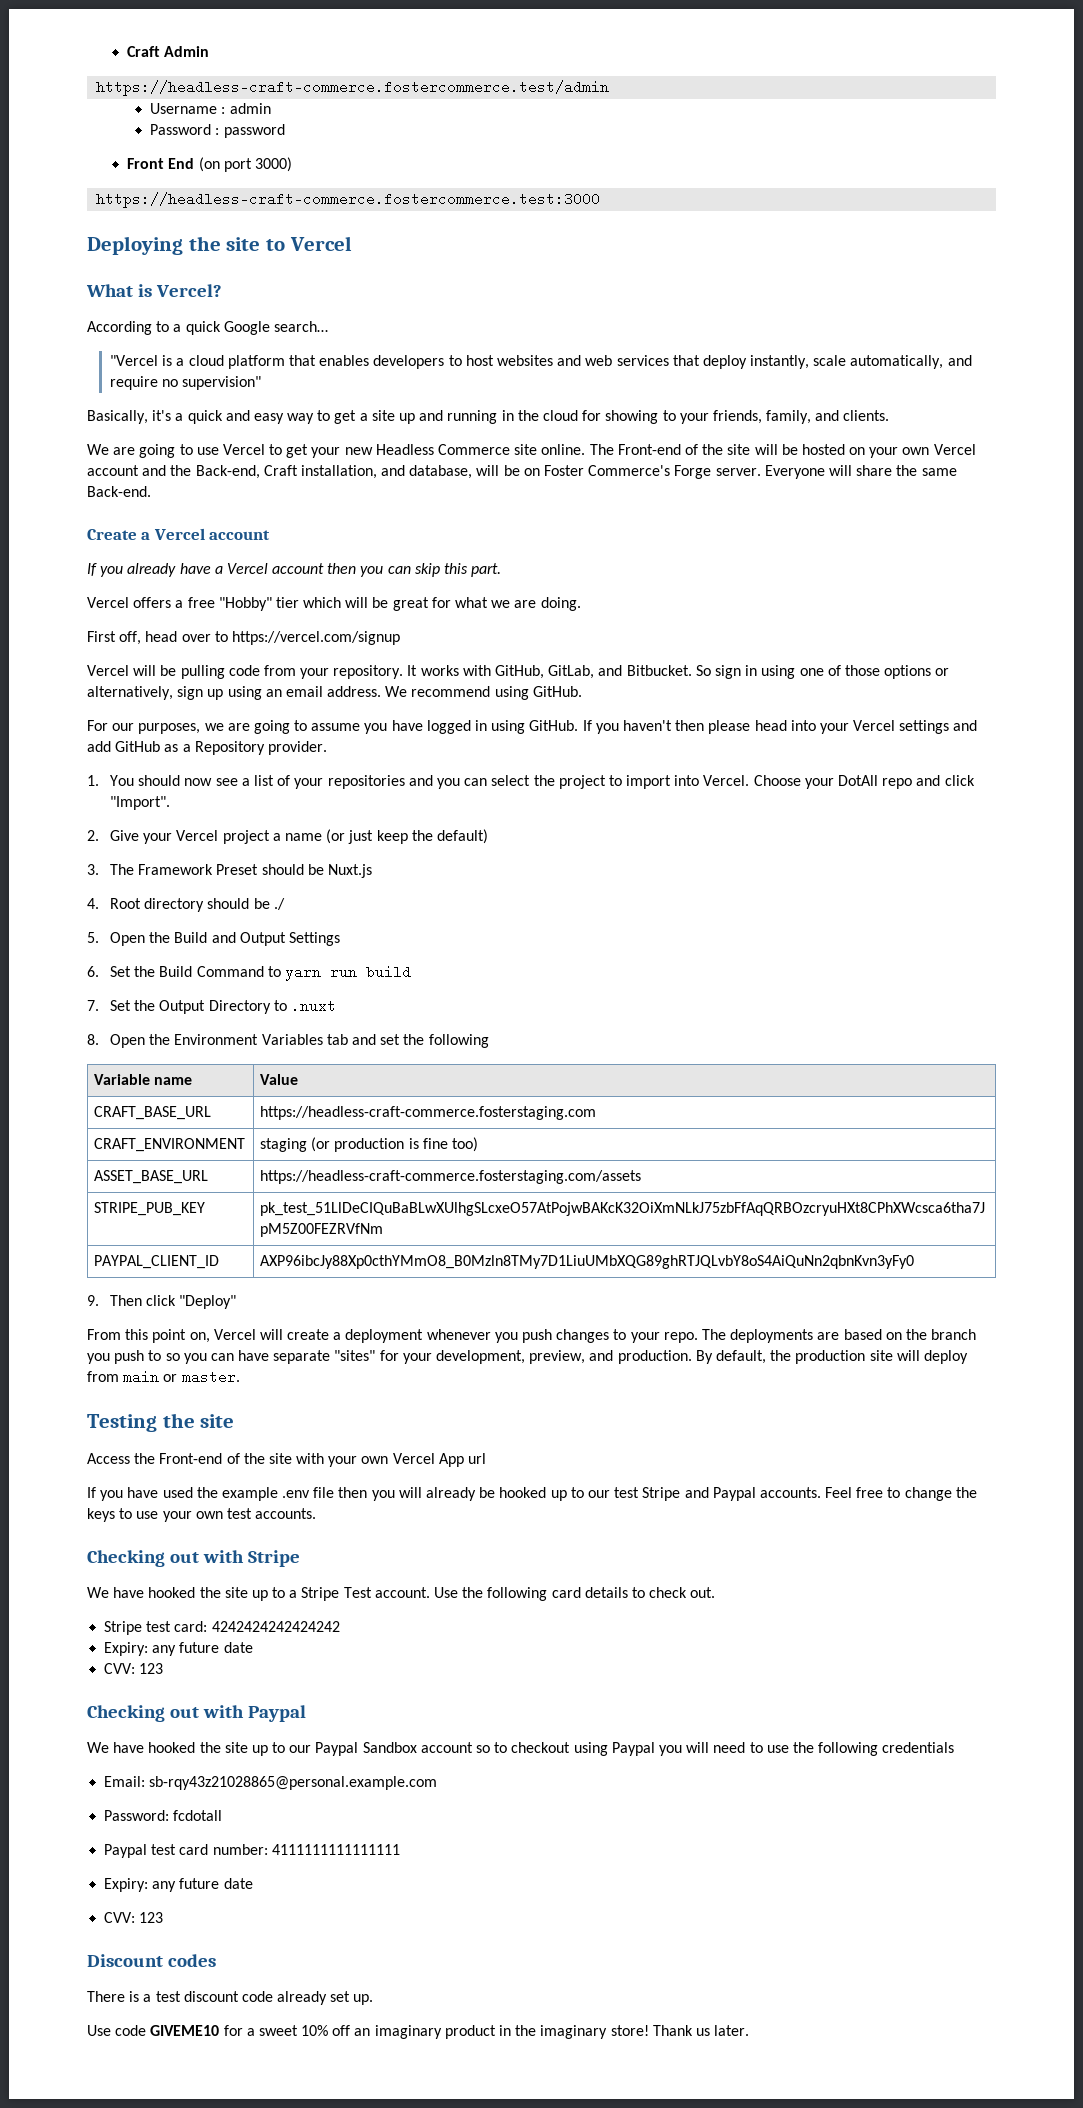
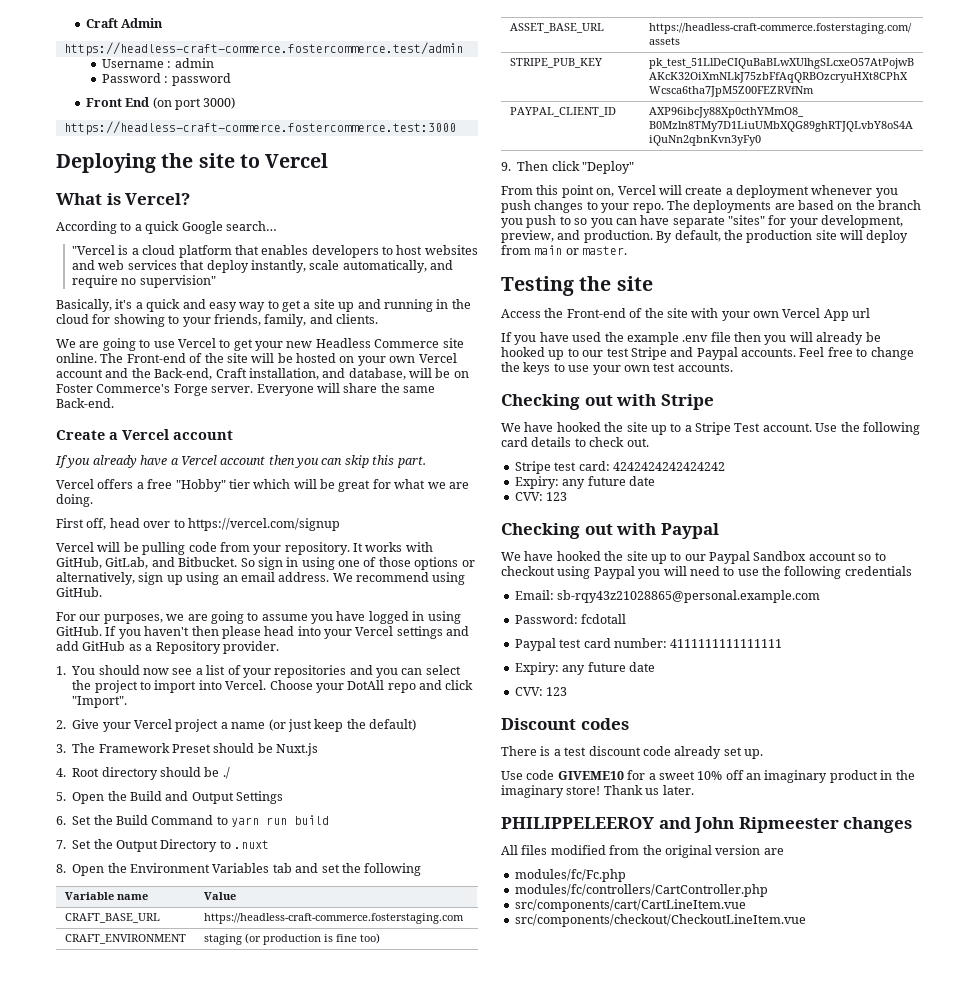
(750, 2030) none -> [501,817,913,833] [501,845,784,858] [514,869,626,882] [514,884,768,897] [514,899,746,912] [514,914,806,927] // PHILIPPELEEROY and John Ripmeester changes // All files modified from the original version are // modules/fc/Fc.php // modules/fc/controllers/CartController.php // src/components/cart/CartLineItem.vue // src/components/checkout/CheckoutLineItem.vue

